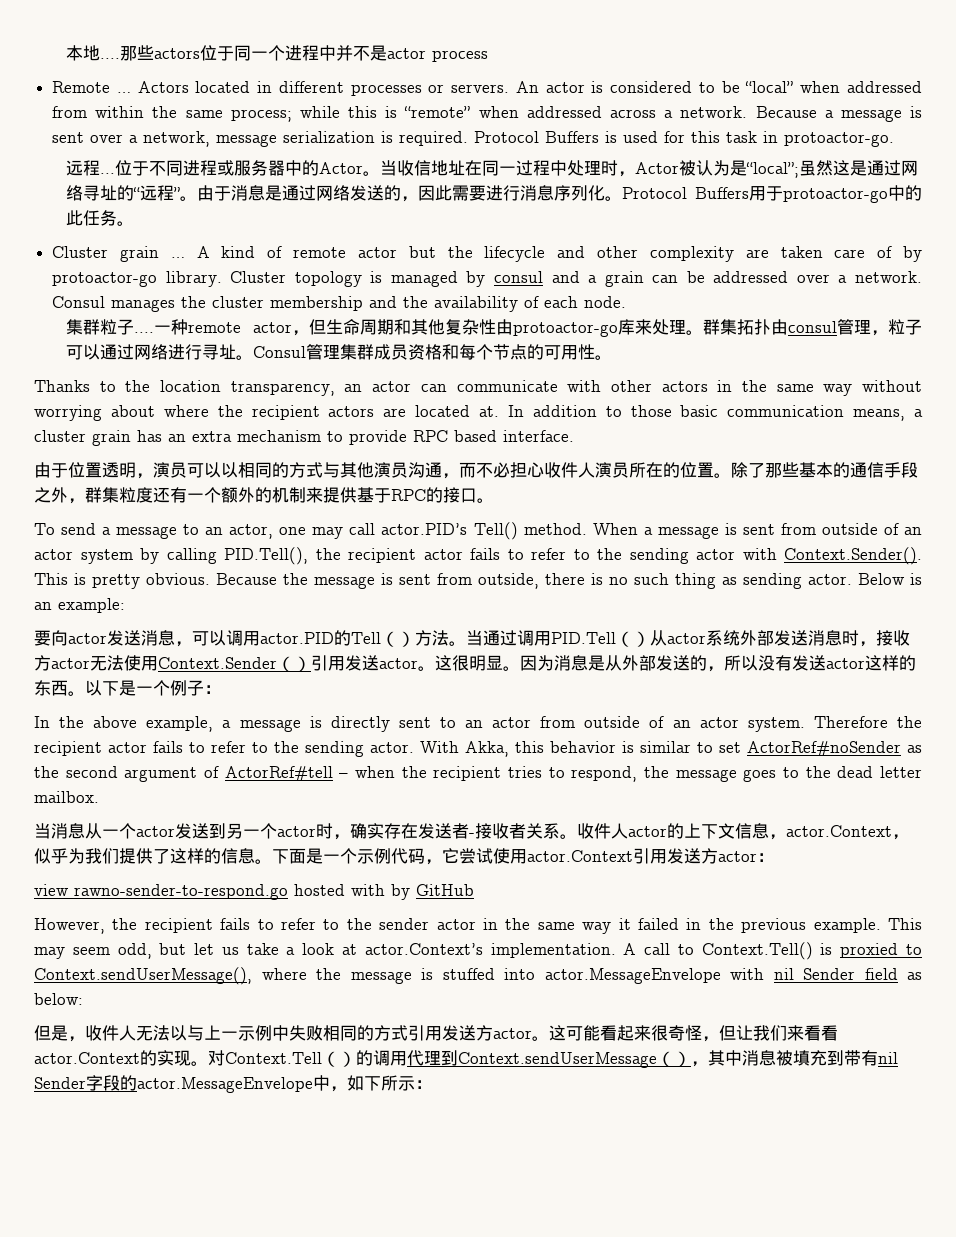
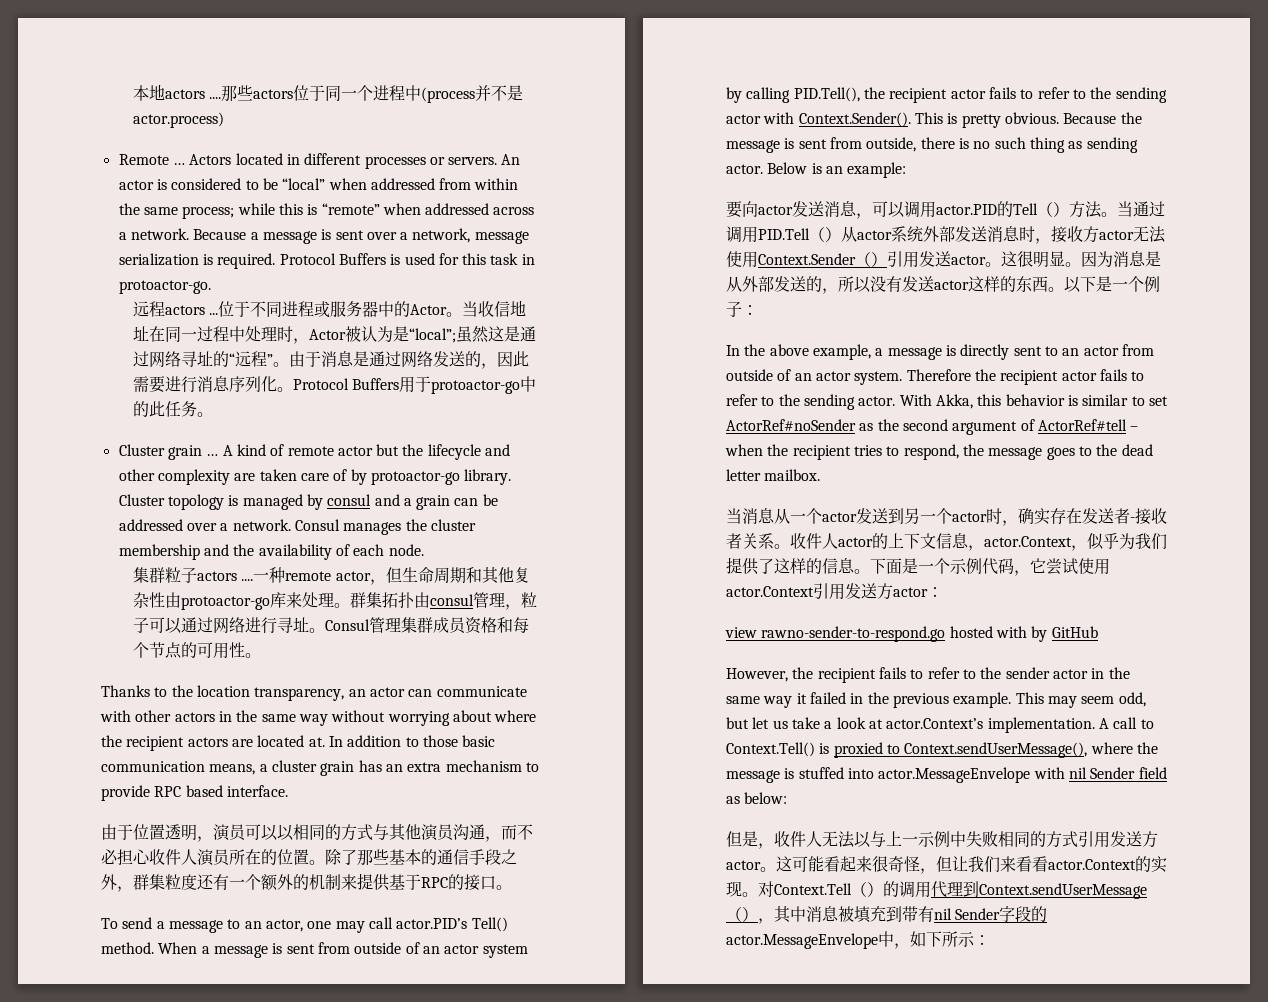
(100, 53) none -> [164,89,205,99] actors
[335,45,488,62] 并不是actor process -> [421,85,524,103] [132,112,224,128] (process并不是actor.process)
(100, 168) none -> [164,305,205,315] actors
(134, 327) none -> [196,571,237,581] actors

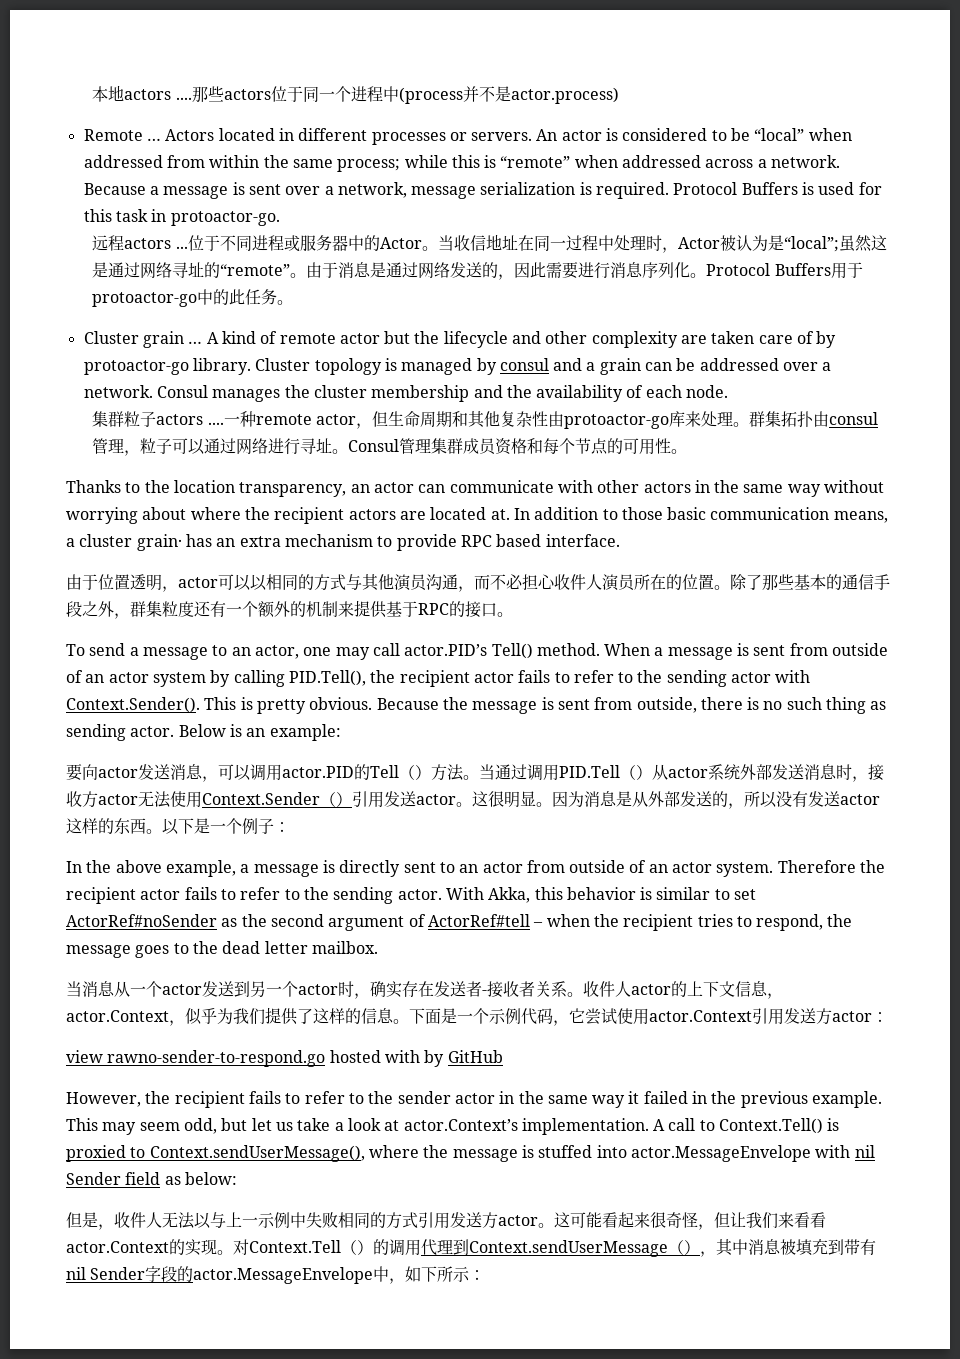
[228,351,273,367] “远程” -> [220,264,291,276] “remote”
[320,761,355,776] grain -> [136,534,182,551] grain·
[213,824,246,841] 演员 -> [178,577,218,588] actor

